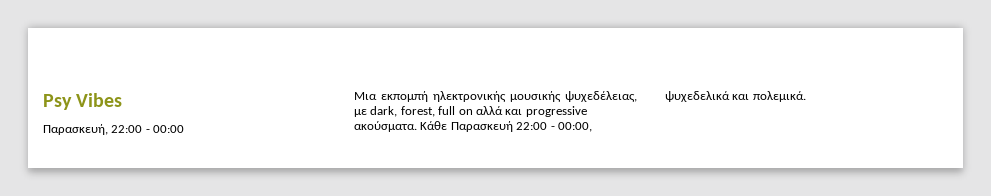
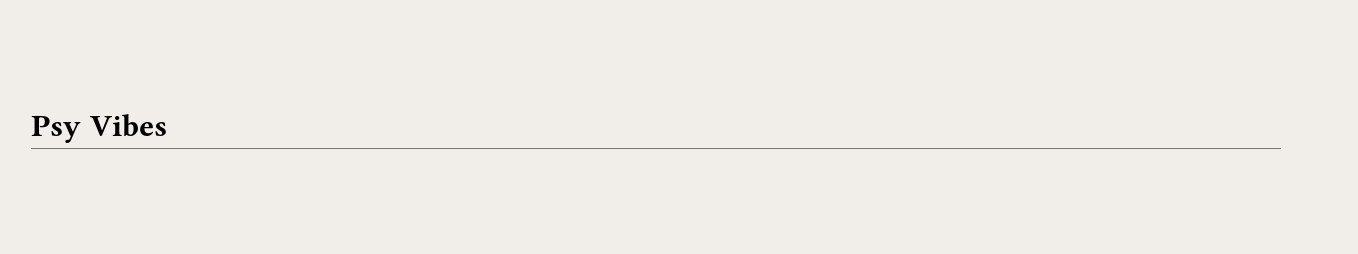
[43,124,185,135] [354,91,637,102] [354,106,587,117] [354,121,592,132] [665,91,806,102] // Παρασκευή, 22:00 - 00:00 // Mια εκπομπή ηλεκτρονικής μουσικής ψυχεδέλειας, με dark, forest, full on αλλά και progressive ακούσματα. Κάθε Παρασκευή 22:00 - 00:00, ψυχεδελικά και πολεμικά. -> (167, 125) none

